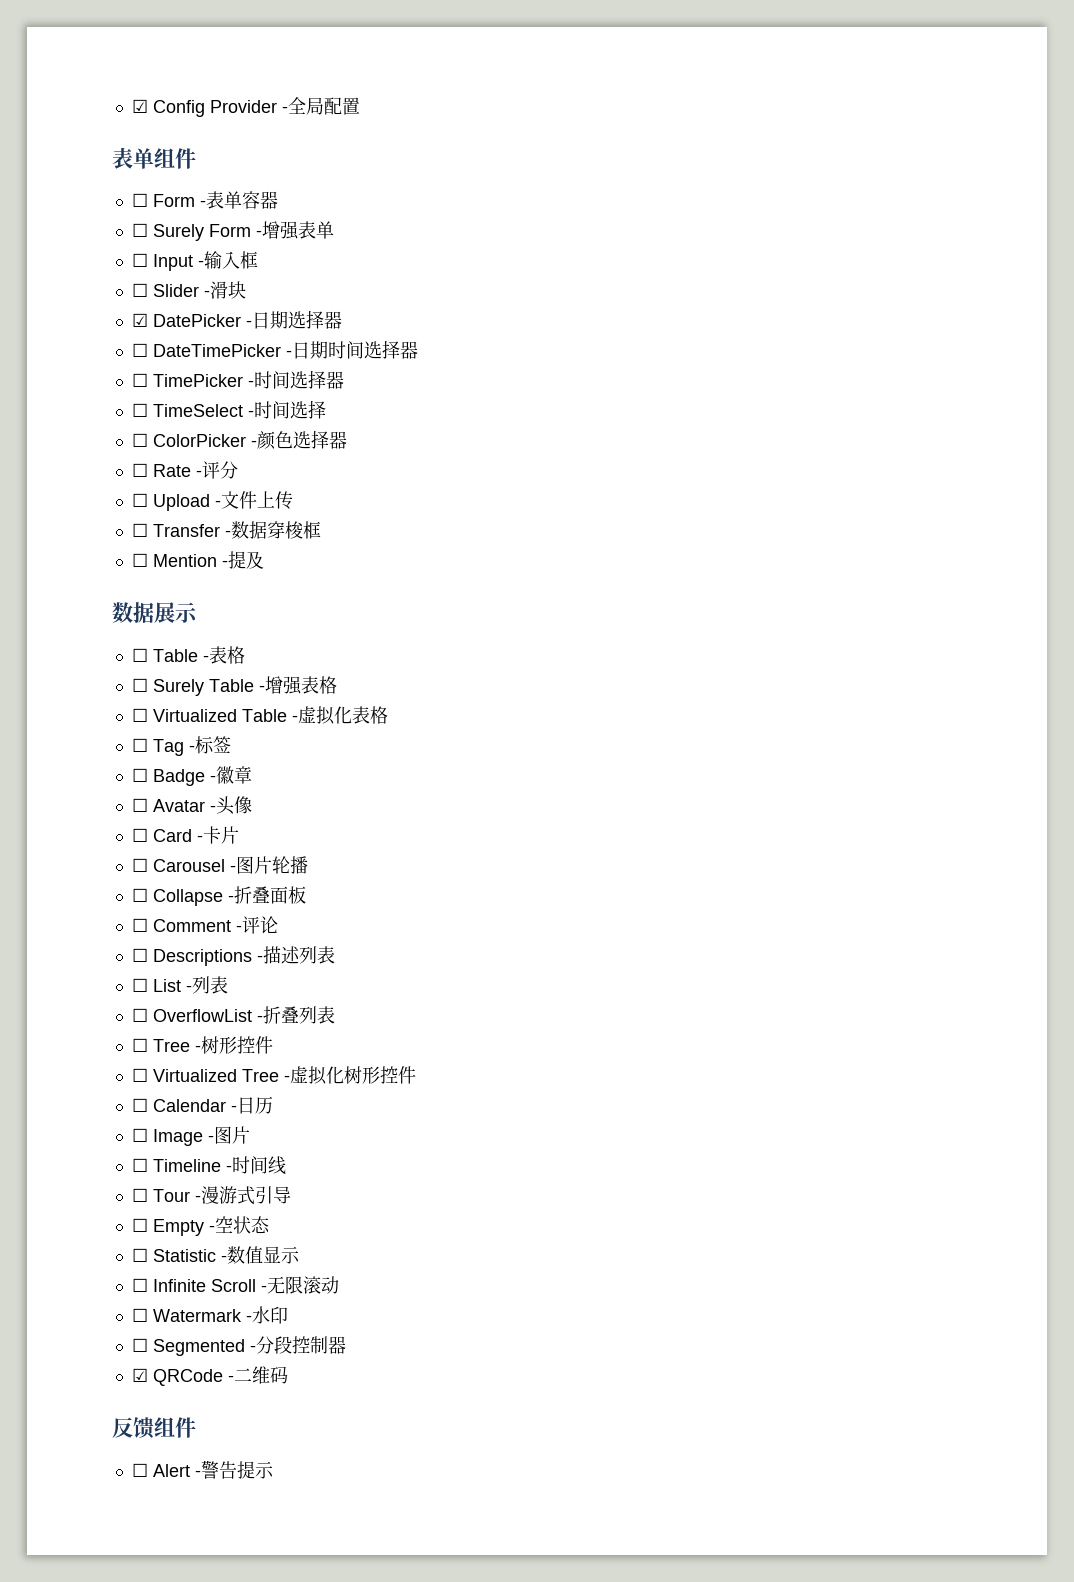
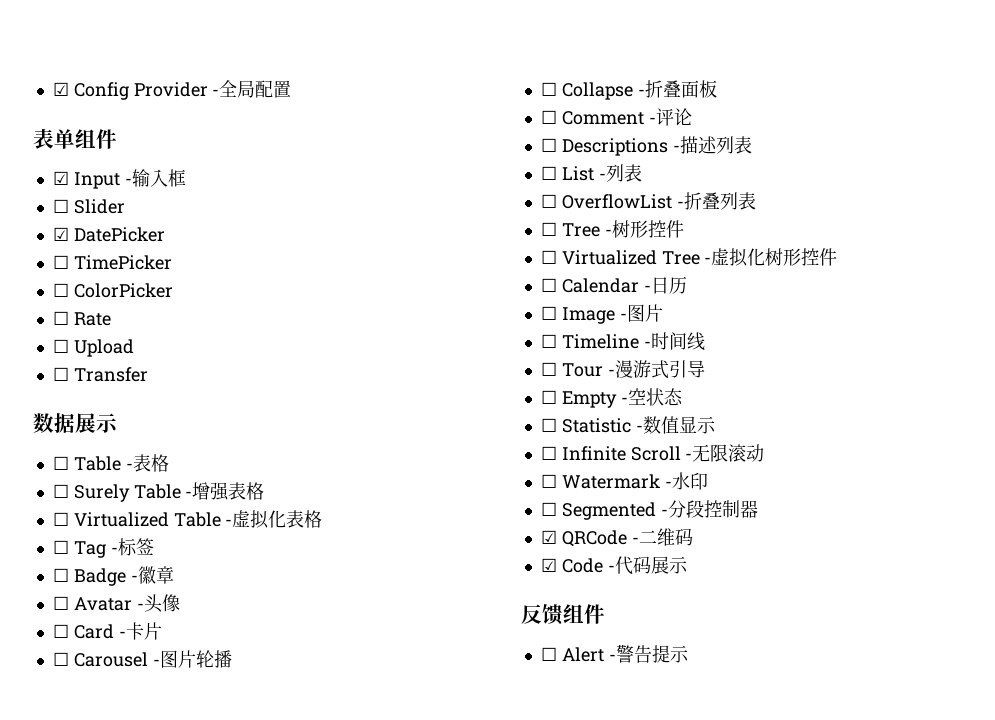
[131,191,278,209] [131,221,334,241] [131,253,148,267] ☐ Form -表单容器 // ☐ Surely Form -增强表单 // ☐ -> [52,171,69,185] ☑
[203,281,246,299] -滑块 -> (125, 206) none
[245,310,342,329] [131,340,418,359] [131,370,344,389] [131,400,326,419] -日期选择器 // ☐ DateTimePicker -日期时间选择器 // ☐ TimePicker -时间选择器 // ☐ TimeSelect -时间选择 -> [52,255,172,270] // ☐ TimePicker
[250,430,347,450] -颜色选择器 -> (173, 290) none
[195,461,238,479] -评分 -> (111, 319) none
[214,491,293,510] -文件上传 -> (134, 348) none
[224,521,321,539] [131,551,264,569] -数据穿梭框 // ☐ Mention -提及 -> (148, 374) none
(288, 1375) none -> [540,556,688,575] // ☑ Code -代码展示

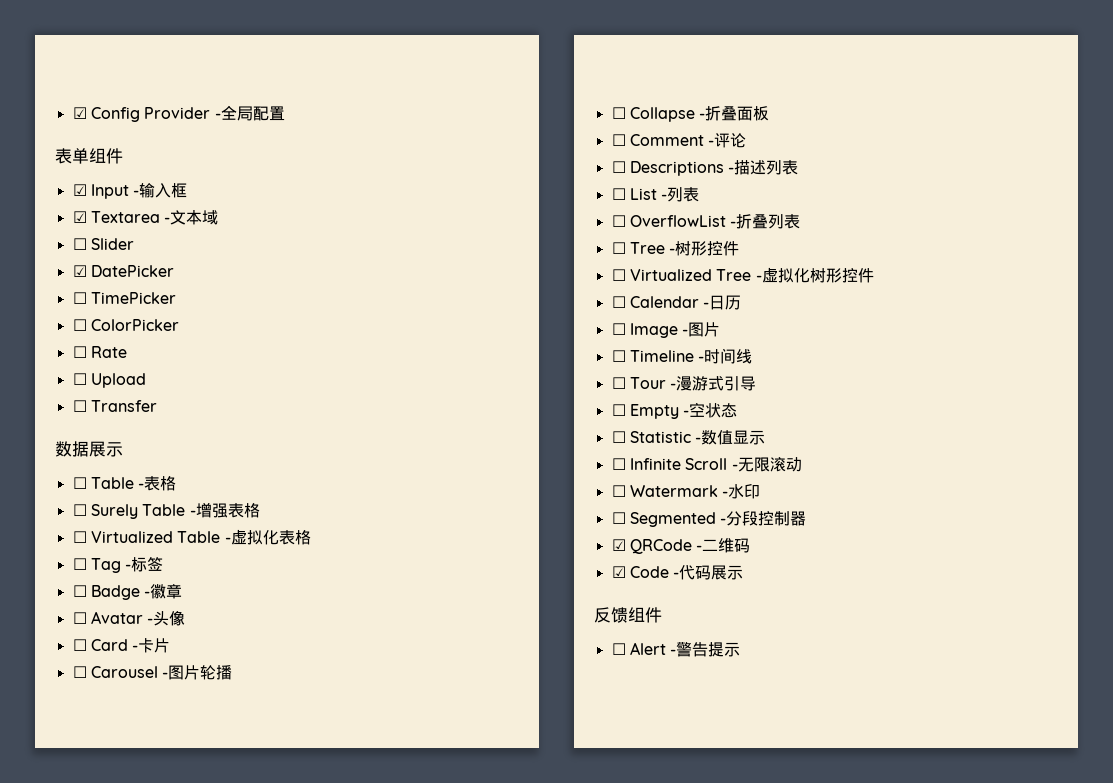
(186, 178) none -> [72,210,219,225] // ☑ Textarea -文本域

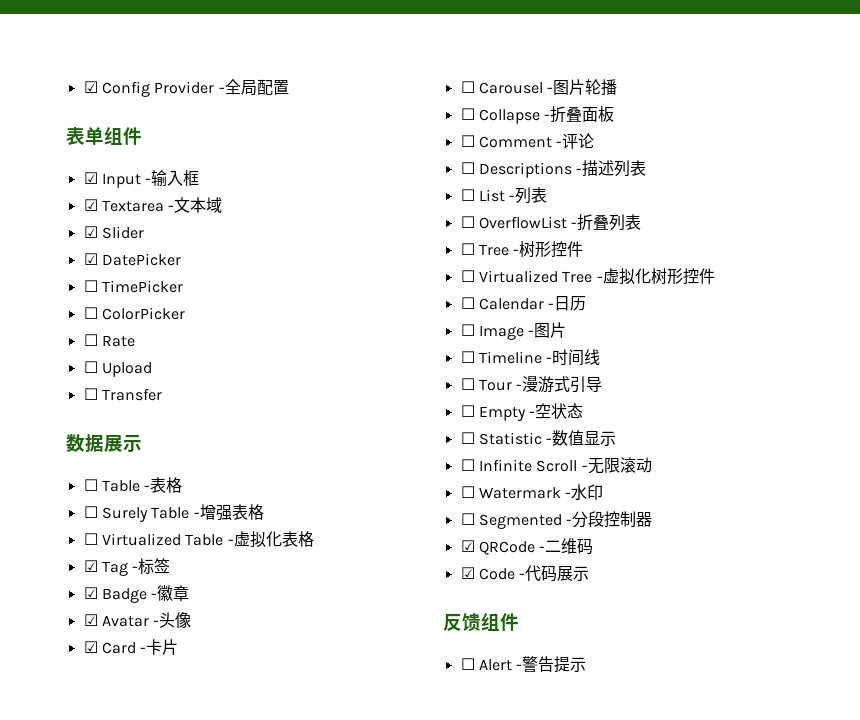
[72,238,87,250] ☐ -> [83,226,98,238] ☑
[72,558,87,570] ☐ -> [83,560,98,572] ☑
[72,585,87,597] ☐ -> [83,587,98,599] ☑
[72,612,87,624] ☐ -> [83,614,98,626] ☑
[72,639,87,651] ☐ -> [83,641,98,653] ☑

